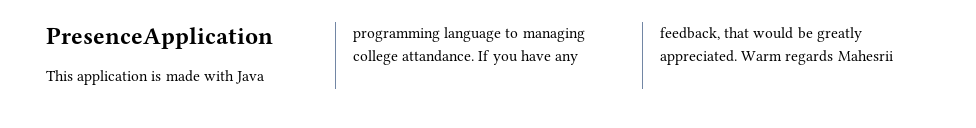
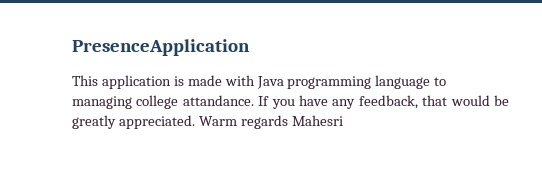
[837,50,893,61] Mahesrii -> [291,115,343,126] Mahesri

